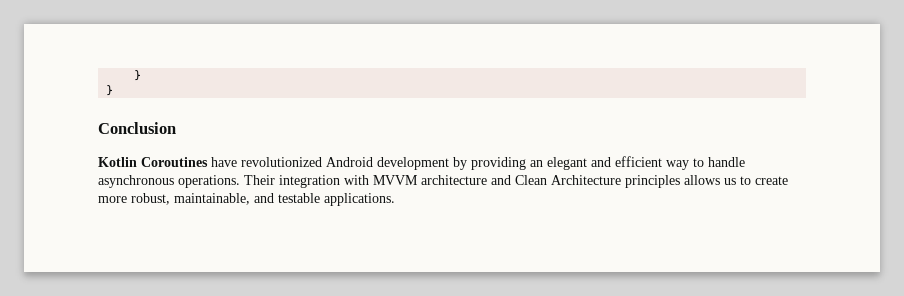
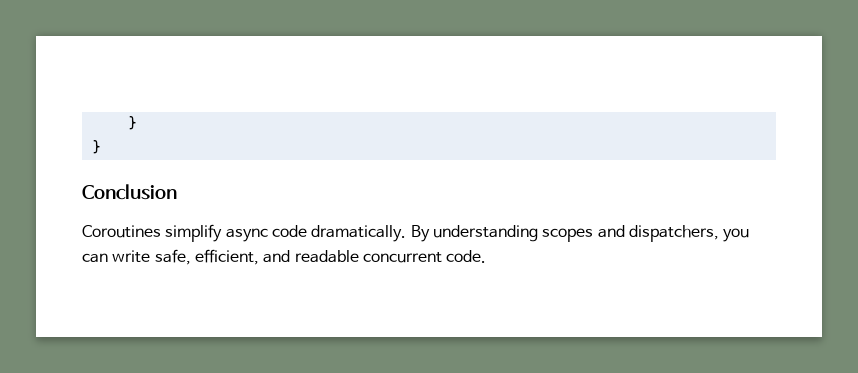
[98,156,745,170] [98,175,788,188] [98,193,395,206] Kotlin Coroutines have revolutionized Android development by providing an elegant and efficient way to handle asynchronous operations. Their integration with MVVM architecture and Clean Architecture principles allows us to create more robust, maintainable, and testable applications. -> [82,224,750,242] [82,249,487,265] Coroutines simplify async code dramatically. By understanding scopes and dispatchers, you can write safe, efficient, and readable concurrent code.

